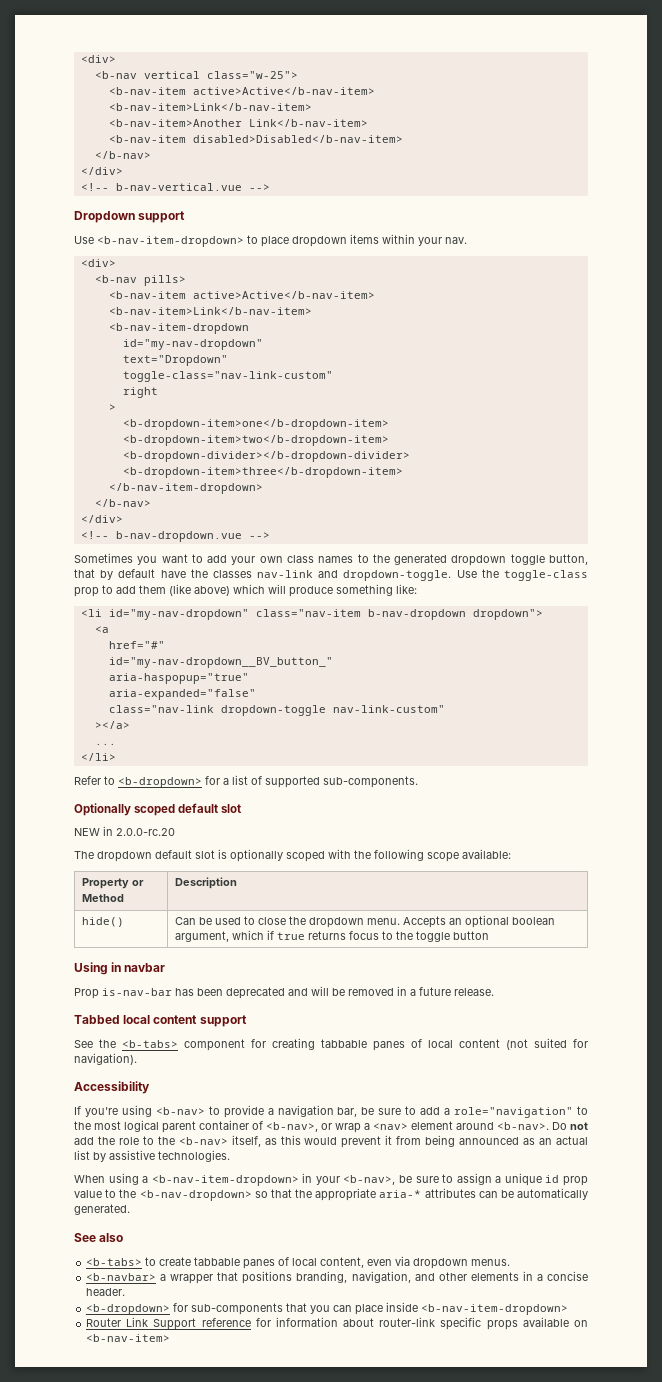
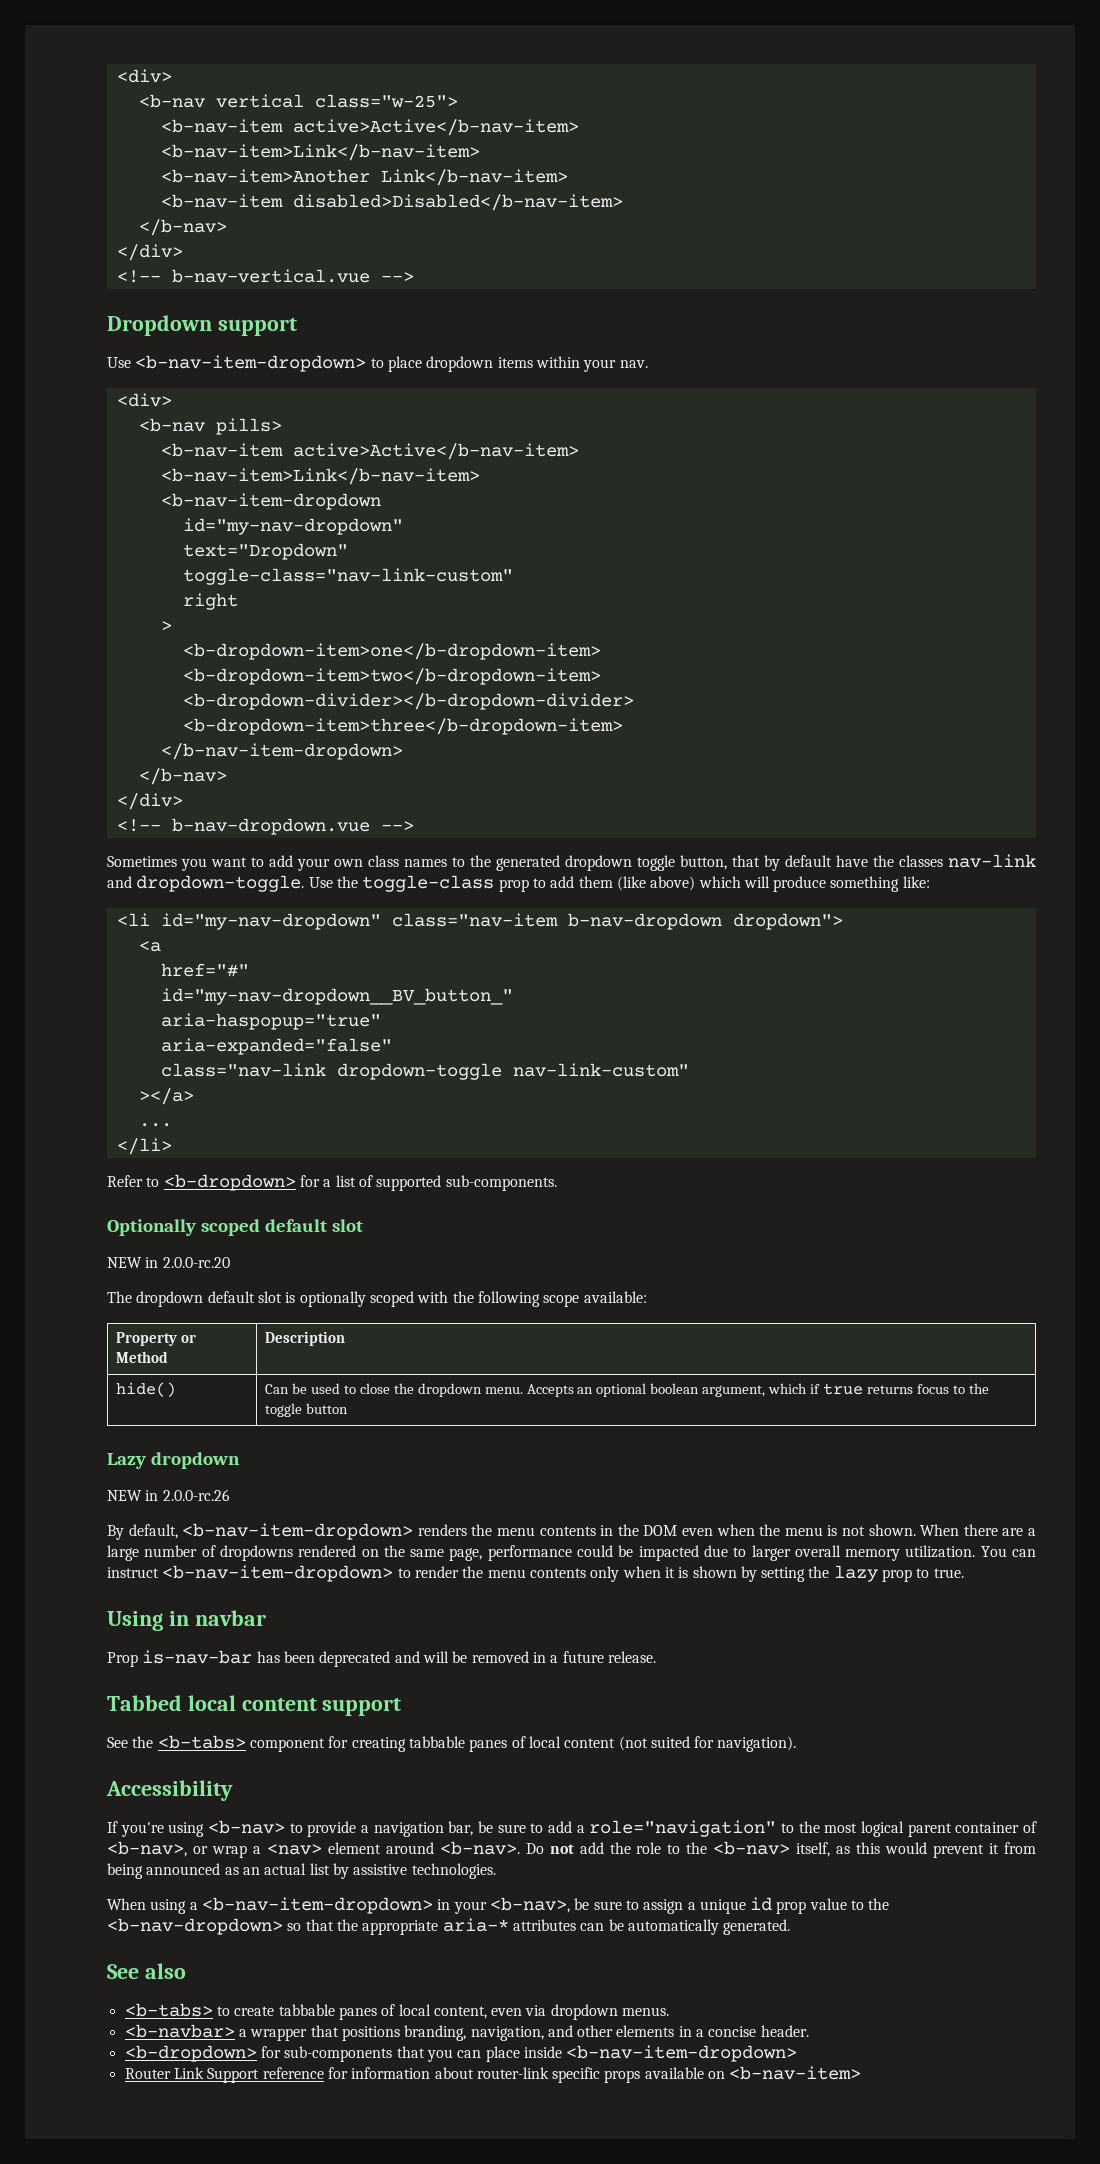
(489, 935) none -> [107,1452,240,1469] [107,1489,230,1501] [107,1523,1037,1540] [107,1545,1036,1561] [107,1565,964,1582] // Lazy dropdown // NEW in 2.0.0-rc.26 // By default, <b-nav-item-dropdown> renders the menu contents in the DOM even when the menu is not shown. When there are a large number of dropdowns rendered on the same page, performance could be impacted due to larger overall memory utilization. You can instruct <b-nav-item-dropdown> to render the menu contents only when it is shown by setting the lazy prop to true.

